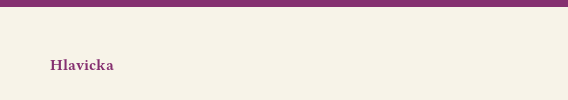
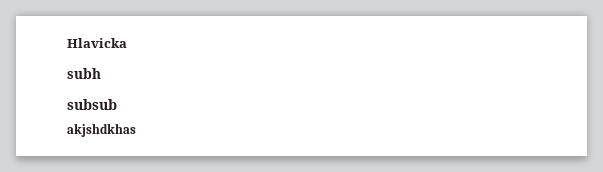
(114, 64) none -> [67,68,101,79] [67,99,117,110] [67,123,136,137] // subh // subsub // akjshdkhas

